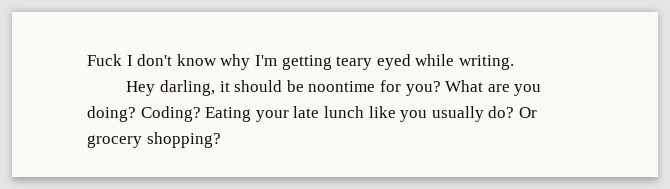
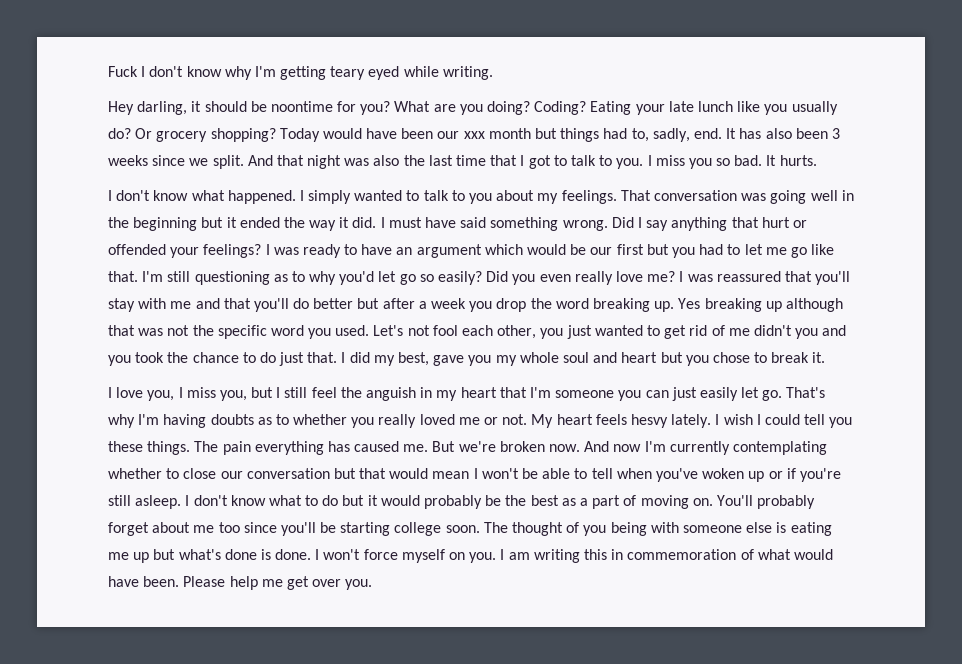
(221, 140) none -> [279,128,840,142] [108,155,817,169] [108,190,854,204] [108,217,807,231] [108,244,835,258] [108,271,851,285] [108,298,843,312] [108,325,847,339] [108,352,826,366] [108,387,826,401] [108,414,853,428] [108,441,827,455] [108,468,841,482] [108,495,816,509] [108,522,832,536] [108,549,833,563] [108,576,373,590] Today would have been our xxx month but things had to, sadly, end. It has also been 3 weeks since we split. And that night was also the last time that I got to talk to you. I miss you so bad. It hurts. // I don't know what happened. I simply wanted to talk to you about my feelings. That conversation was going well in the beginning but it ended the way it did. I must have said something wrong. Did I say anything that hurt or offended your feelings? I was ready to have an argument which would be our first but you had to let me go like that. I'm still questioning as to why you'd let go so easily? Did you even really love me? I was reassured that you'll stay with me and that you'll do better but after a week you drop the word breaking up. Yes breaking up although that was not the specific word you used. Let's not fool each other, you just wanted to get rid of me didn't you and you took the chance to do just that. I did my best, gave you my whole soul and heart but you chose to break it. // I love you, I miss you, but I still feel the anguish in my heart that I'm someone you can just easily let go. That's why I'm having doubts as to whether you really loved me or not. My heart feels hesvy lately. I wish I could tell you these things. The pain everything has caused me. But we're broken now. And now I'm currently contemplating whether to close our conversation but that would mean I won't be able to tell when you've woken up or if you're still asleep. I don't know what to do but it would probably be the best as a part of moving on. You'll probably forget about me too since you'll be starting college soon. The thought of you being with someone else is eating me up but what's done is done. I won't force myself on you. I am writing this in commemoration of what would have been. Please help me get over you.

